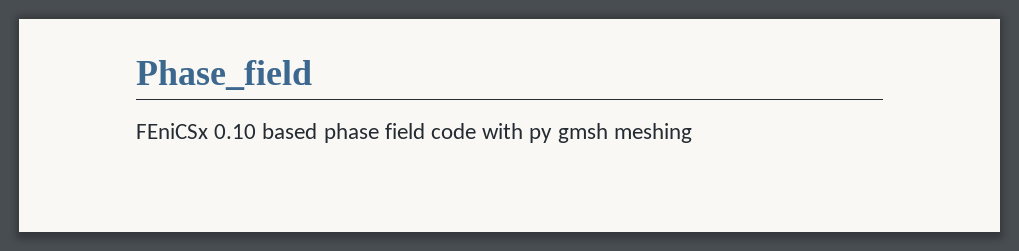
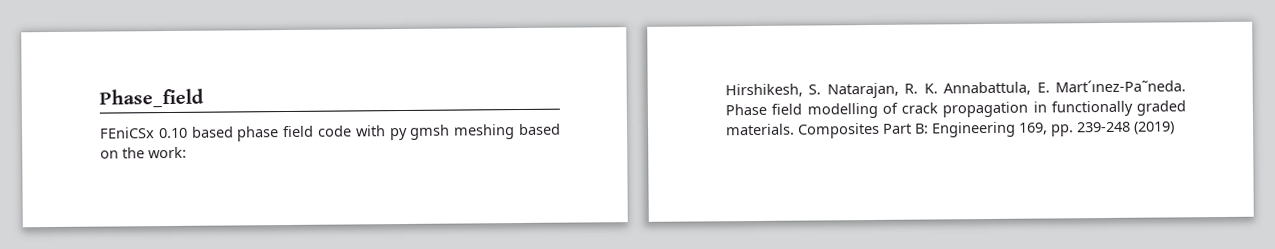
(692, 133) none -> [518,123,562,136] [100,146,187,159] [725,79,1186,99] [725,100,1186,119] [726,121,1175,139] based on the work: // Hirshikesh, S. Natarajan, R. K. Annabattula, E. Mart´ınez-Pa˜neda. Phase field modelling of crack propagation in functionally graded materials. Composites Part B: Engineering 169, pp. 239-248 (2019)

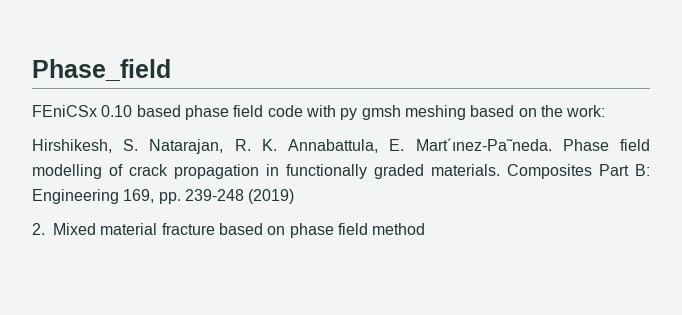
(1175, 128) none -> [32,223,426,238] // 2. Mixed material fracture based on phase field method

